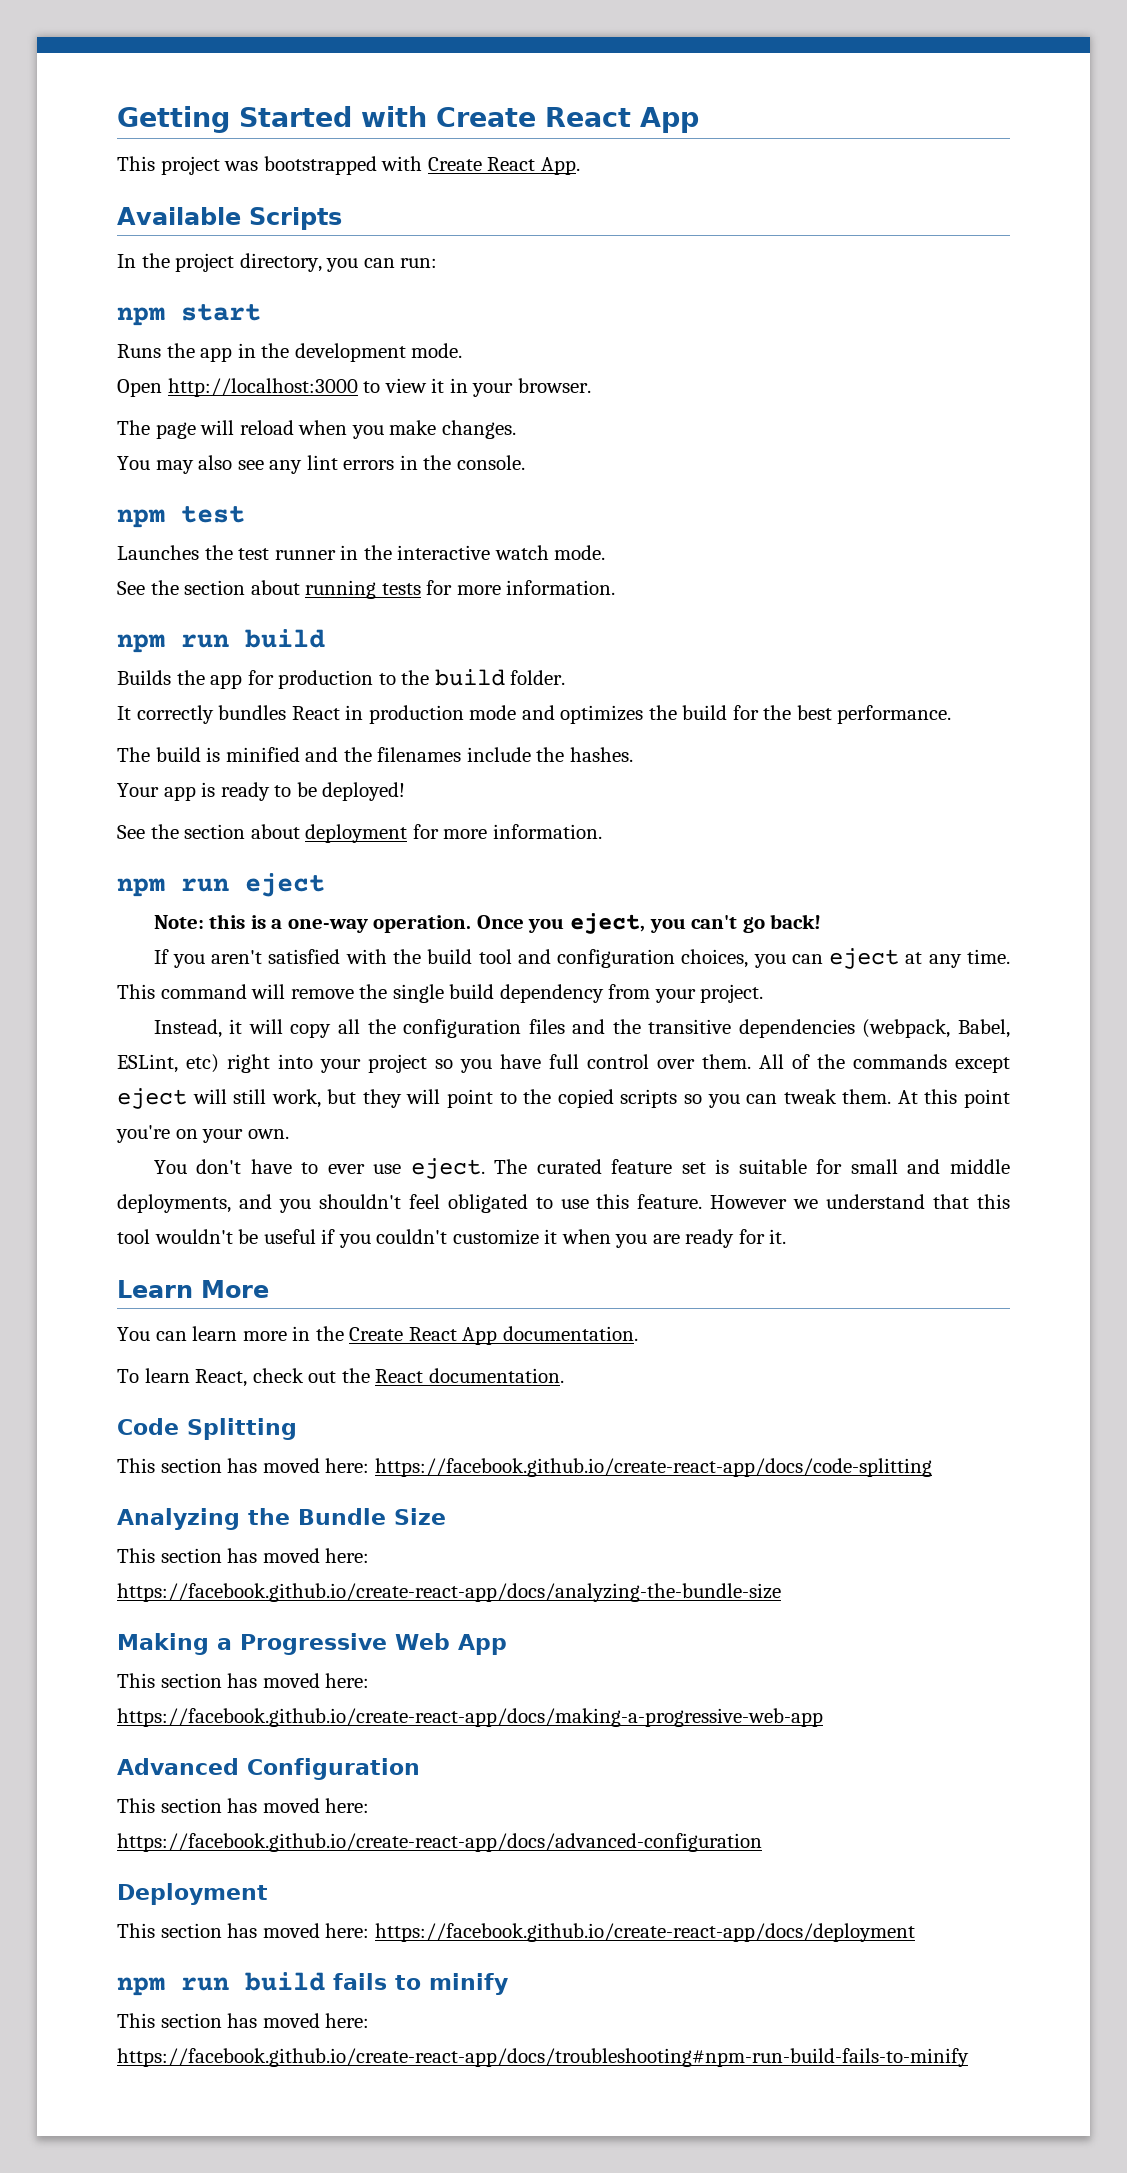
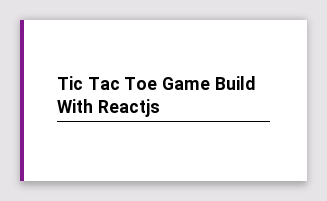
[117,106,699,133] [117,156,580,175] [117,207,342,230] [117,253,438,272] [117,304,261,326] [117,343,463,362] [117,378,591,397] [117,420,516,439] [117,455,525,474] [117,506,245,528] [117,545,606,560] [117,580,616,599] [117,629,325,653] [117,669,566,689] [117,705,952,724] [117,747,633,762] [117,782,406,801] [117,824,602,843] [117,873,325,897] [153,913,822,934] [153,948,1010,969] [117,984,764,1003] [153,1019,1011,1038] [117,1054,1010,1073] [117,1088,1010,1109] [116,1125,289,1143] [153,1158,1010,1179] [117,1194,1011,1213] [117,1229,787,1248] [117,1280,269,1298] [117,1326,638,1345] [117,1368,564,1387] [117,1418,297,1440] [117,1458,932,1477] [117,1508,446,1530] [117,1548,370,1563] [117,1583,781,1602] [117,1633,507,1655] [117,1673,370,1688] [117,1708,823,1727] [117,1758,420,1780] [117,1798,370,1813] [117,1833,762,1852] [117,1883,268,1905] [117,1923,915,1942] [117,1972,508,1996] [117,2013,370,2028] [117,2048,969,2067] Getting Started with Create React App // This project was bootstrapped with Create React App. // Available Scripts // In the project directory, you can run: // npm start // Runs the app in the development mode. // Open http://localhost:3000 to view it in your browser. // The page will reload when you make changes. // You may also see any lint errors in the console. // npm test // Launches the test runner in the interactive watch mode. // See the section about running tests for more information. // npm run build // Builds the app for production to the build folder. // It correctly bundles React in production mode and optimizes the build for the best performance. // The build is minified and the filenames include the hashes. // Your app is ready to be deployed! // See the section about deployment for more information. // npm run eject // Note: this is a one-way operation. Once you eject, you can't go back! // If you aren't satisfied with the build tool and configuration choices, you can eject at any time. This command will remove the single build dependency from your project. // Instead, it will copy all the configuration files and the transitive dependencies (webpack, Babel, ESLint, etc) right into your project so you have full control over them. All of the commands except eject will still work, but they will point to the copied scripts so you can tweak them. At this point you're on your own. // You don't have to ever use eject. The curated feature set is suitable for small and middle deployments, and you shouldn't feel obligated to use this feature. However we understand that this tool wouldn't be useful if you couldn't customize it when you are ready for it. // Learn More // You can learn more in the Create React App documentation. // To learn React, check out the React documentation. // Code Splitting // This section has moved here: https://facebook.github.io/create-react-app/docs/code-splitting // Analyzing the Bundle Size // This section has moved here: https://facebook.github.io/create-react-app/docs/analyzing-the-bundle-size // Making a Progressive Web App // This section has moved here: https://facebook.github.io/create-react-app/docs/making-a-progressive-web-app // Advanced Configuration // This section has moved here: https://facebook.github.io/create-react-app/docs/advanced-configuration // Deployment // This section has moved here: https://facebook.github.io/create-react-app/docs/deployment // npm run build fails to minify // This section has moved here: https://facebook.github.io/create-react-app/docs/troubleshooting#npm-run-build-fails-to-minify -> [57,76,255,90] [57,99,160,117] Tic Tac Toe Game Build With Reactjs

